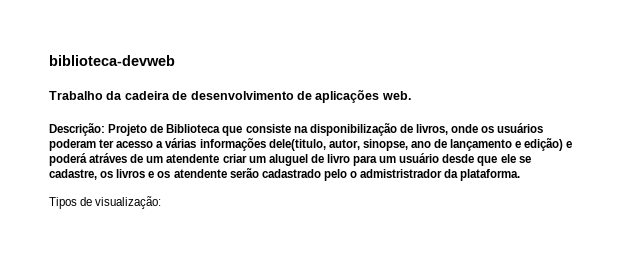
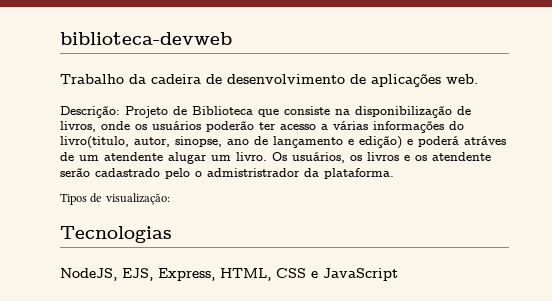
[49,139,96,151] poderam -> [206,120,254,132] poderão
[268,139,326,151] dele(titulo, -> [449,121,464,130] [60,136,129,148] do livro(titulo,
[222,153,531,166] [49,169,97,180] criar um aluguel de livro para um usuário desde que ele se cadastre, -> [168,152,345,164] alugar um livro. Os usuários,
(162, 202) none -> [60,226,172,243] [60,268,398,281] // Tecnologias // NodeJS, EJS, Express, HTML, CSS e JavaScript

